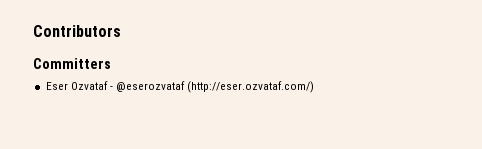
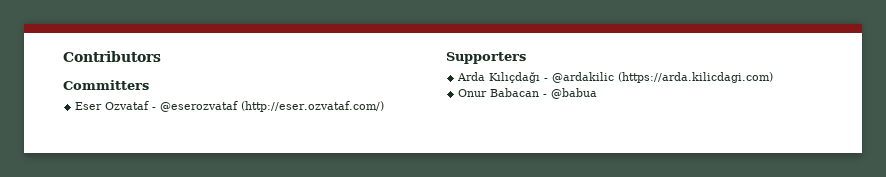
(315, 87) none -> [446,52,526,64] [457,72,774,83] [458,88,598,99] // Supporters // Arda Kılıçdağı - @ardakilic (https://arda.kilicdagi.com) // Onur Babacan - @babua

